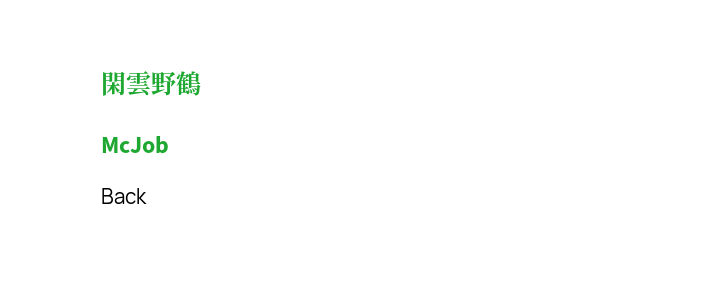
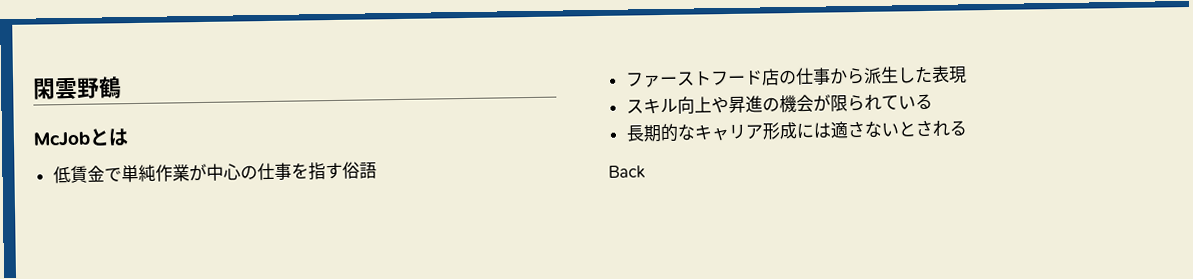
(169, 145) none -> [89,128,129,147] [52,161,377,184] [624,65,967,88] [625,93,933,114] [625,119,967,143] とは // 低賃金で単純作業が中心の仕事を指す俗語 // ファーストフード店の仕事から派生した表現 // スキル向上や昇進の機会が限られている // 長期的なキャリア形成には適さないとされる

